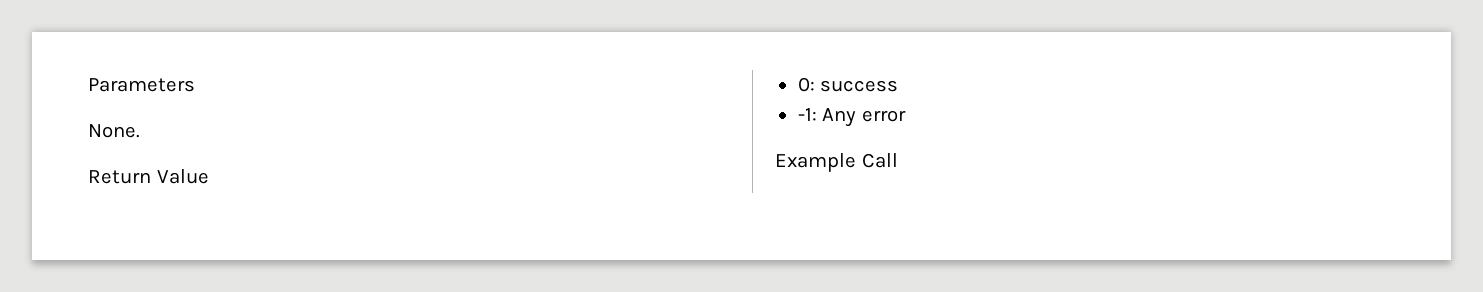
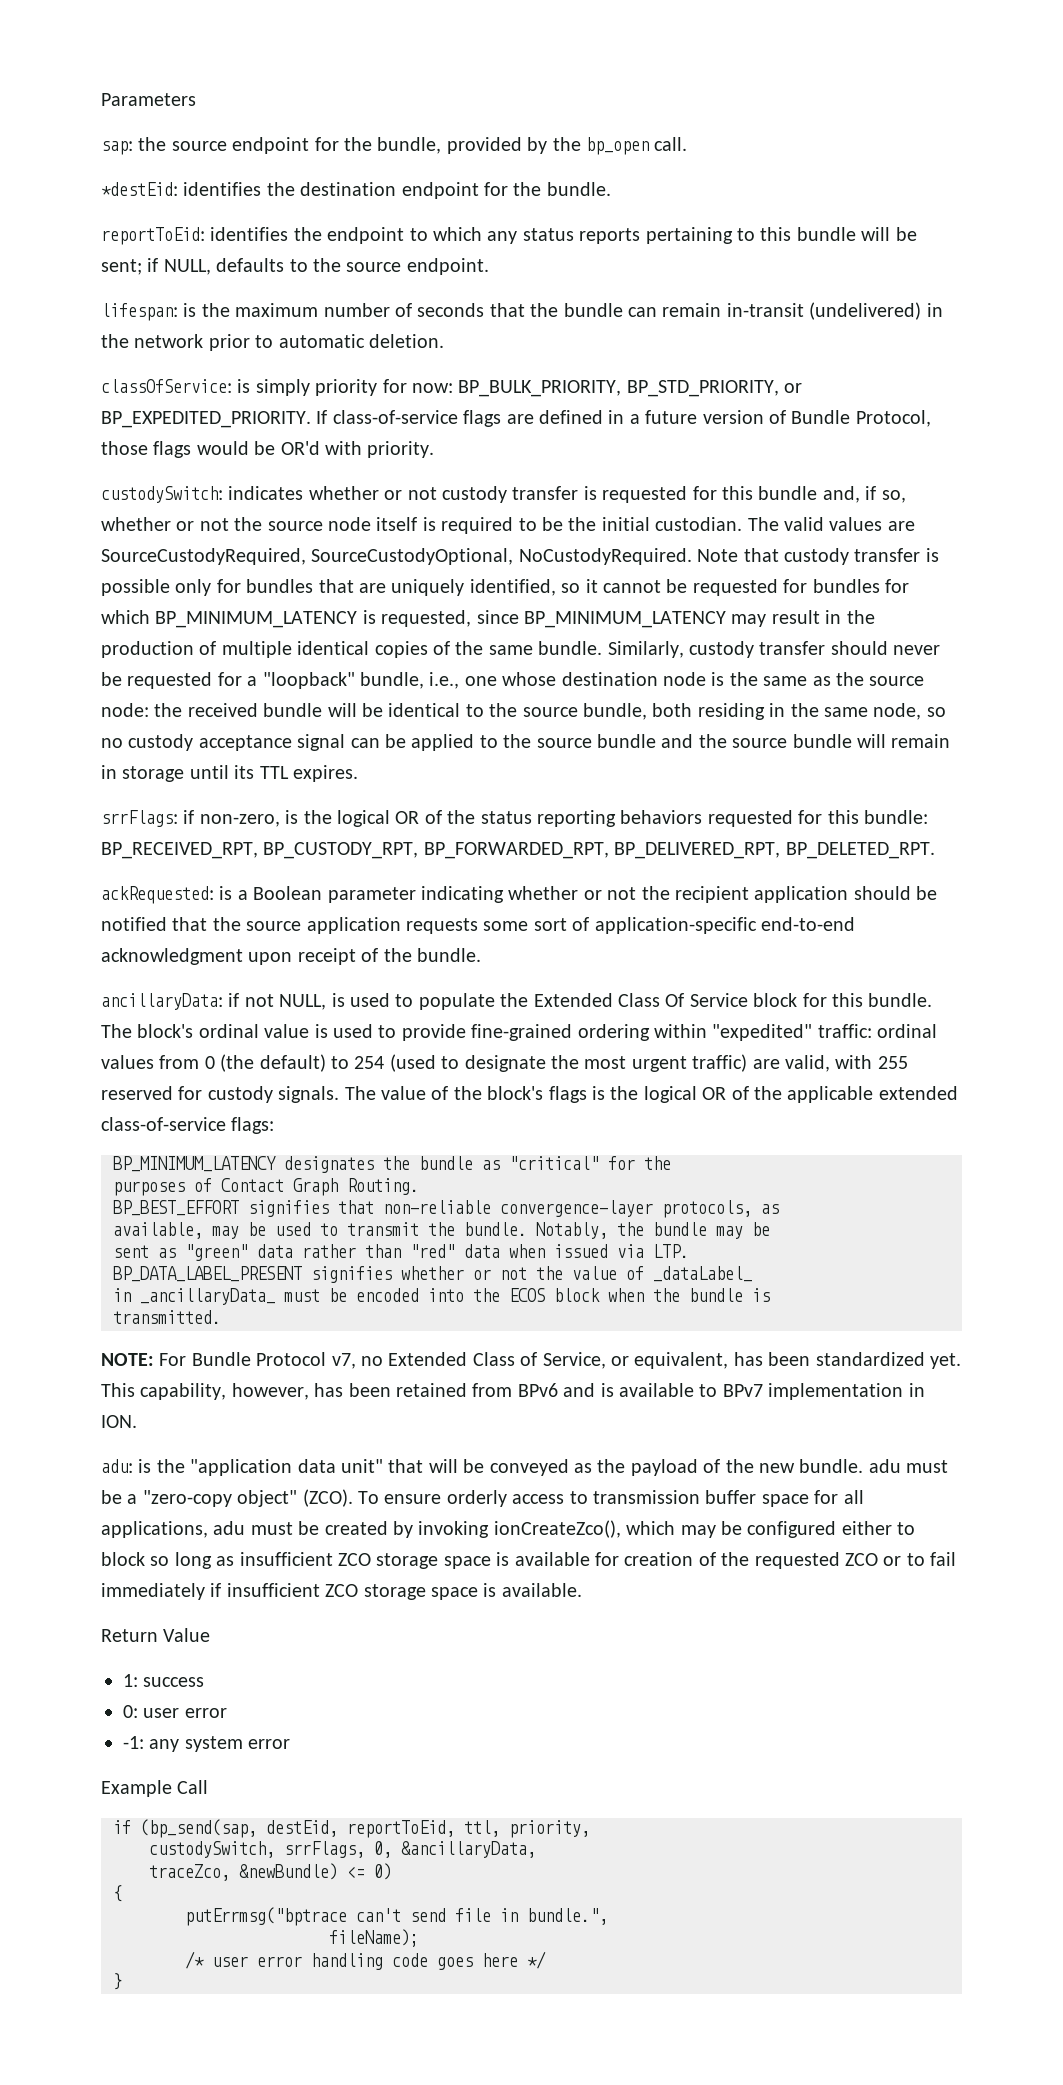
[88,124,140,138] None. -> [101,137,688,155] [101,182,611,199] [101,227,917,245] [101,258,489,275] [101,302,943,321] [101,334,444,351] [101,379,803,397] [101,410,931,428] [101,441,435,458] [101,486,906,503] [101,517,915,534] [101,548,939,565] [101,579,909,596] [101,610,875,628] [101,641,941,658] [101,672,925,689] [101,703,946,720] [101,734,951,751] [101,765,358,782] [101,810,928,827] [101,842,935,859] [101,886,938,904] [101,917,855,934] [101,948,481,965] [101,993,933,1010] [101,1024,938,1041] [101,1054,908,1072] [101,1086,958,1103] [101,1117,275,1134] [113,1156,671,1173] [113,1178,419,1196] [113,1200,779,1218] [113,1222,770,1239] [113,1244,689,1261] [113,1266,752,1283] [113,1288,770,1305] [113,1310,221,1324] [101,1352,961,1369] [101,1383,925,1400] [101,1415,137,1428] [101,1459,949,1476] [101,1489,864,1507] [101,1520,916,1538] [101,1552,957,1569] [101,1583,582,1600] sap: the source endpoint for the bundle, provided by the bp_open call. // *destEid: identifies the destination endpoint for the bundle. // reportToEid: identifies the endpoint to which any status reports pertaining to this bundle will be sent; if NULL, defaults to the source endpoint. // lifespan: is the maximum number of seconds that the bundle can remain in-transit (undelivered) in the network prior to automatic deletion. // classOfService: is simply priority for now: BP_BULK_PRIORITY, BP_STD_PRIORITY, or BP_EXPEDITED_PRIORITY. If class-of-service flags are defined in a future version of Bundle Protocol, those flags would be OR'd with priority. // custodySwitch: indicates whether or not custody transfer is requested for this bundle and, if so, whether or not the source node itself is required to be the initial custodian. The valid values are SourceCustodyRequired, SourceCustodyOptional, NoCustodyRequired. Note that custody transfer is possible only for bundles that are uniquely identified, so it cannot be requested for bundles for which BP_MINIMUM_LATENCY is requested, since BP_MINIMUM_LATENCY may result in the production of multiple identical copies of the same bundle. Similarly, custody transfer should never be requested for a "loopback" bundle, i.e., one whose destination node is the same as the source node: the received bundle will be identical to the source bundle, both residing in the same node, so no custody acceptance signal can be applied to the source bundle and the source bundle will remain in storage until its TTL expires. // srrFlags: if non-zero, is the logical OR of the status reporting behaviors requested for this bundle: BP_RECEIVED_RPT, BP_CUSTODY_RPT, BP_FORWARDED_RPT, BP_DELIVERED_RPT, BP_DELETED_RPT. // ackRequested: is a Boolean parameter indicating whether or not the recipient application should be notified that the source application requests some sort of application-specific end-to-end acknowledgment upon receipt of the bundle. // ancillaryData: if not NULL, is used to populate the Extended Class Of Service block for this bundle. The block's ordinal value is used to provide fine-grained ordering within "expedited" traffic: ordinal values from 0 (the default) to 254 (used to designate the most urgent traffic) are valid, with 255 reserved for custody signals. The value of the block's flags is the logical OR of the applicable extended class-of-service flags: // BP_MINIMUM_LATENCY designates the bundle as "critical" for the // purposes of Contact Graph Routing. // BP_BEST_EFFORT signifies that non-reliable convergence-layer protocols, as // available, may be used to transmit the bundle. Notably, the bundle may be // sent as "green" data rather than "red" data when issued via LTP. // BP_DATA_LABEL_PRESENT signifies whether or not the value of _dataLabel_ // in _ancillaryData_ must be encoded into the ECOS block when the bundle is // transmitted. // NOTE: For Bundle Protocol v7, no Extended Class of Service, or equivalent, has been standardized yet. This capability, however, has been retained from BPv6 and is available to BPv7 implementation in ION. // adu: is the "application data unit" that will be conveyed as the payload of the new bundle. adu must be a "zero-copy object" (ZCO). To ensure orderly access to transmission buffer space for all applications, adu must be created by invoking ionCreateZco(), which may be configured either to block so long as insufficient ZCO storage space is available for creation of the requested ZCO or to fail immediately if insufficient ZCO storage space is available.
[797,77,815,92] 0: -> [123,1674,138,1687] 1:
(899, 86) none -> [123,1705,227,1718] // 0: user error
[822,108,857,127] Any -> [149,1736,243,1752] any system
(898, 160) none -> [113,1819,590,1838] [149,1841,536,1858] [149,1863,392,1881] [113,1885,122,1902] [185,1907,608,1926] [329,1929,419,1947] [185,1951,546,1970] [113,1973,122,1990] // if (bp_send(sap, destEid, reportToEid, ttl, priority, // custodySwitch, srrFlags, 0, &ancillaryData, // traceZco, &newBundle) <= 0) // { // putErrmsg("bptrace can't send file in bundle.", // fileName); // /* user error handling code goes here */ // }

